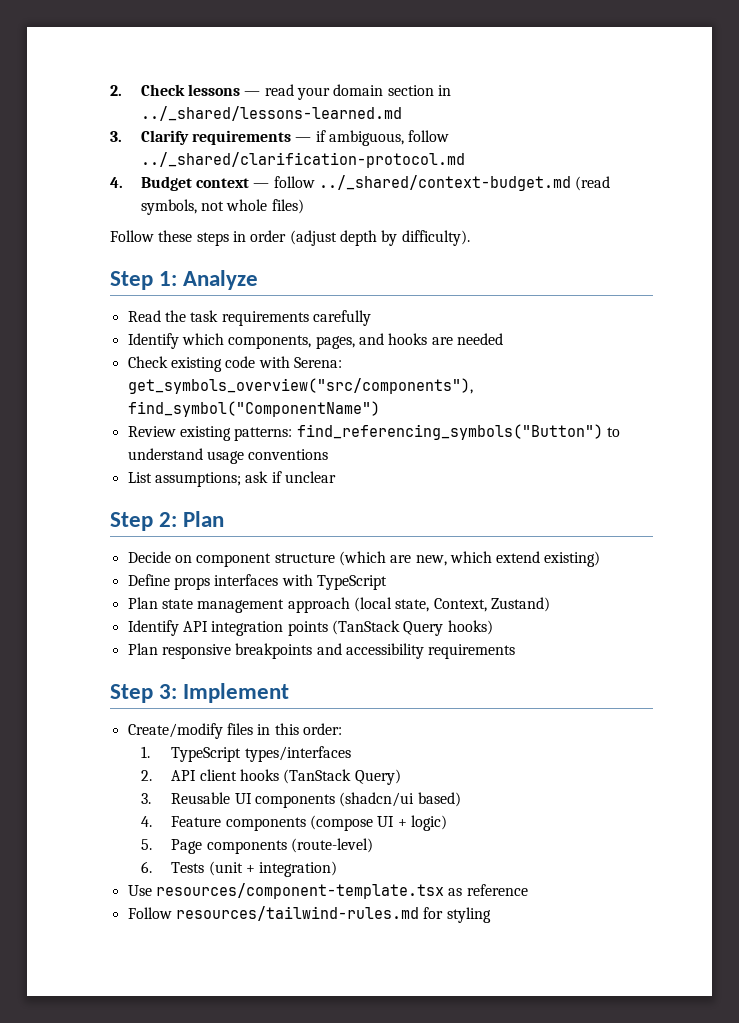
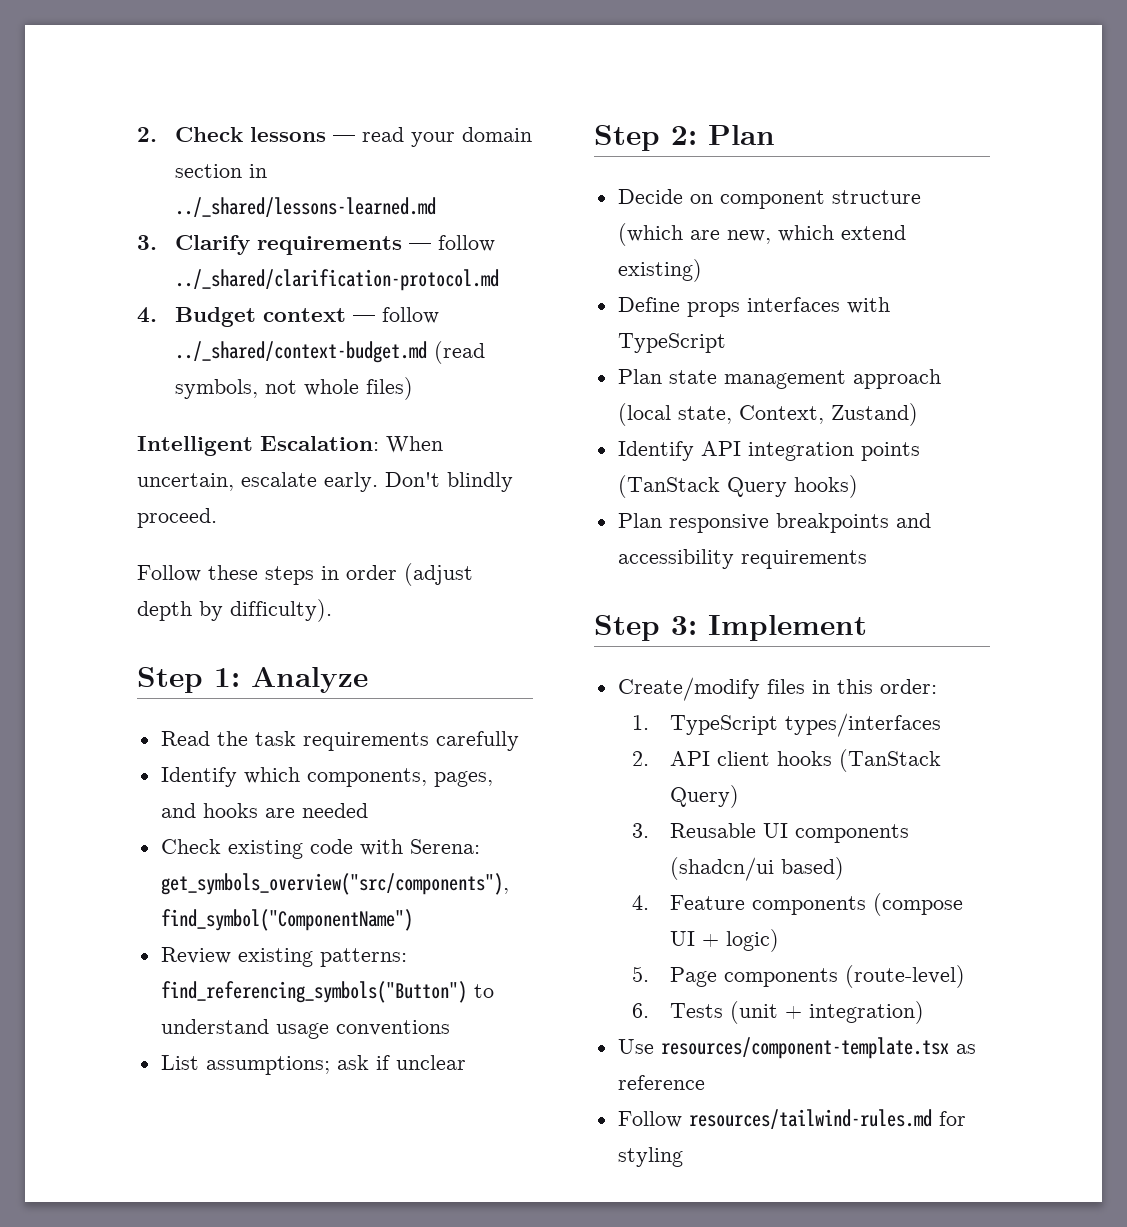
[315,130,404,146] if ambiguous, -> (431, 246) none
(304, 206) none -> [137,436,443,456] [137,472,513,492] [137,508,217,528] // Intelligent Escalation: When uncertain, escalate early. Don't blindly proceed.

